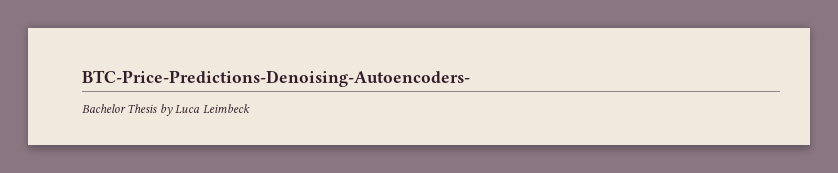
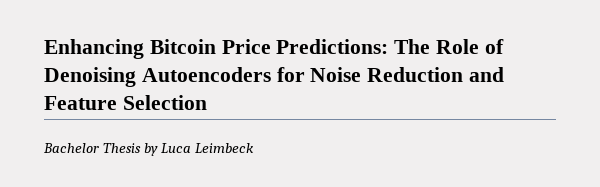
[82,70,470,87] BTC-Price-Predictions-Denoising-Autoencoders- -> [44,39,504,59] [44,67,505,87] [44,95,207,110] Enhancing Bitcoin Price Predictions: The Role of Denoising Autoencoders for Noise Reduction and Feature Selection

